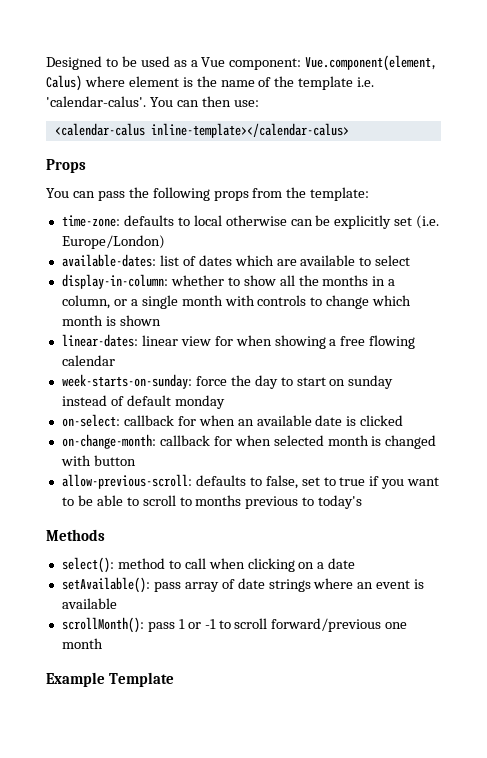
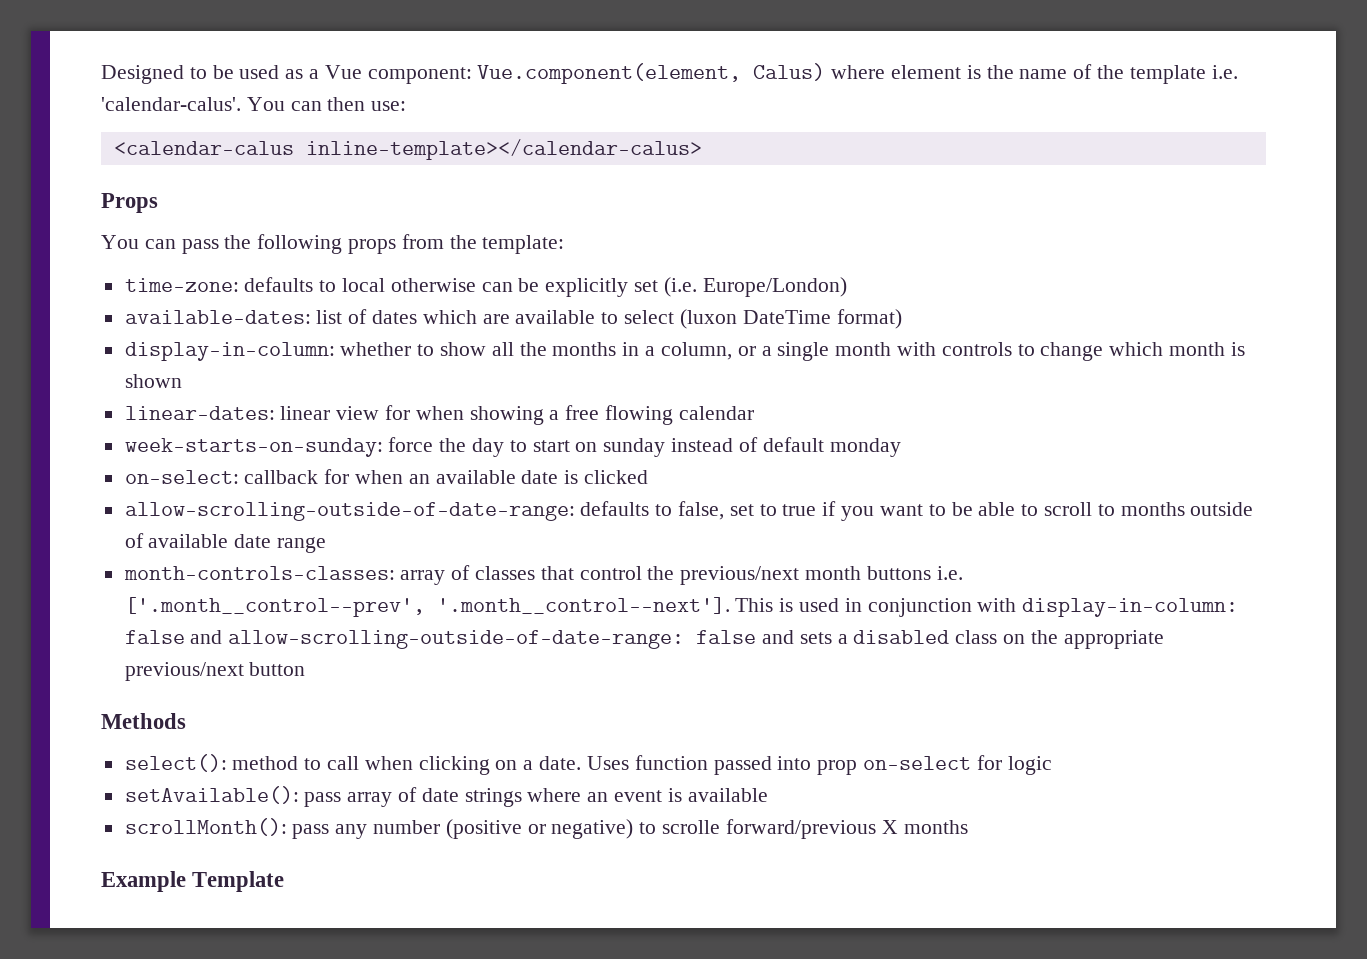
(411, 260) none -> [679,309,902,329] (luxon DateTime format)
[61,434,437,449] [60,455,136,466] [61,474,192,489] on-change-month: callback for when selected month is changed with button // allow-previous-scroll: -> [124,502,575,521] allow-scrolling-outside-of-date-range:
[245,495,363,509] previous to today's -> [1190,502,1254,516] [124,533,327,553] [123,565,963,585] [124,597,1239,617] [124,630,1164,649] [124,662,306,681] outside of available date range // month-controls-classes: array of classes that control the previous/next month buttons i.e. ['.month__control--prev', '.month__control--next']. This is used in conjunction with display-in-column: false and allow-scrolling-outside-of-date-range: false and sets a disabled class on the appropriate previous/next button
[328,558,356,569] date -> [539,755,1052,775] date. Uses function passed into prop on-select for logic
[178,618,408,632] [61,638,103,649] 1 or -1 to scroll forward/previous one month -> [335,819,968,839] any number (positive or negative) to scrolle forward/previous X months

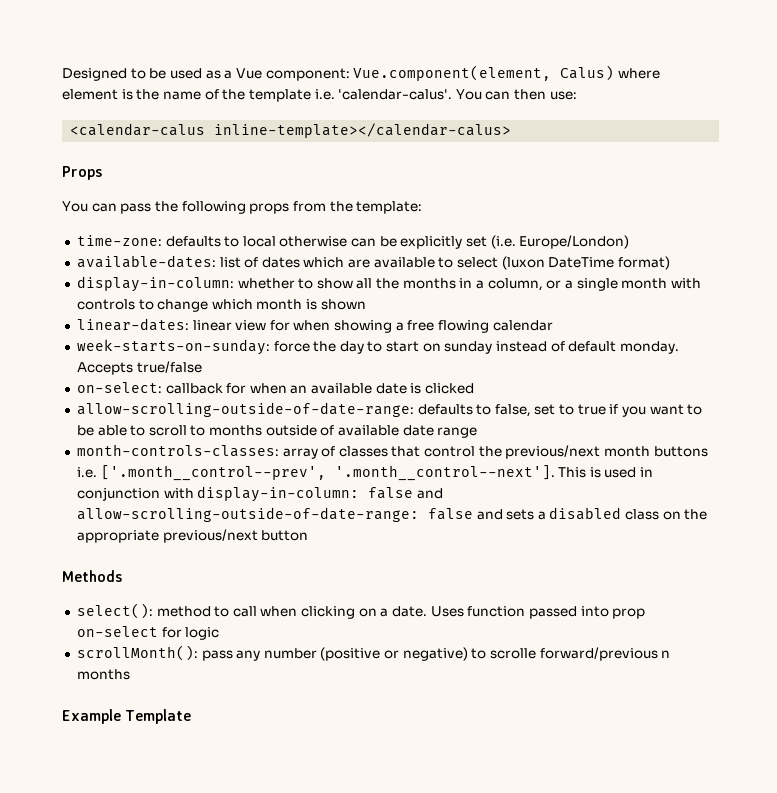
[829,438,901,457] monday -> [619,341,679,354] [76,361,202,375] monday. Accepts true/false
[124,786,768,807] // setAvailable(): pass array of date strings where an event is available -> (220, 633) none
[881,820,898,834] X -> [661,650,671,658] n

